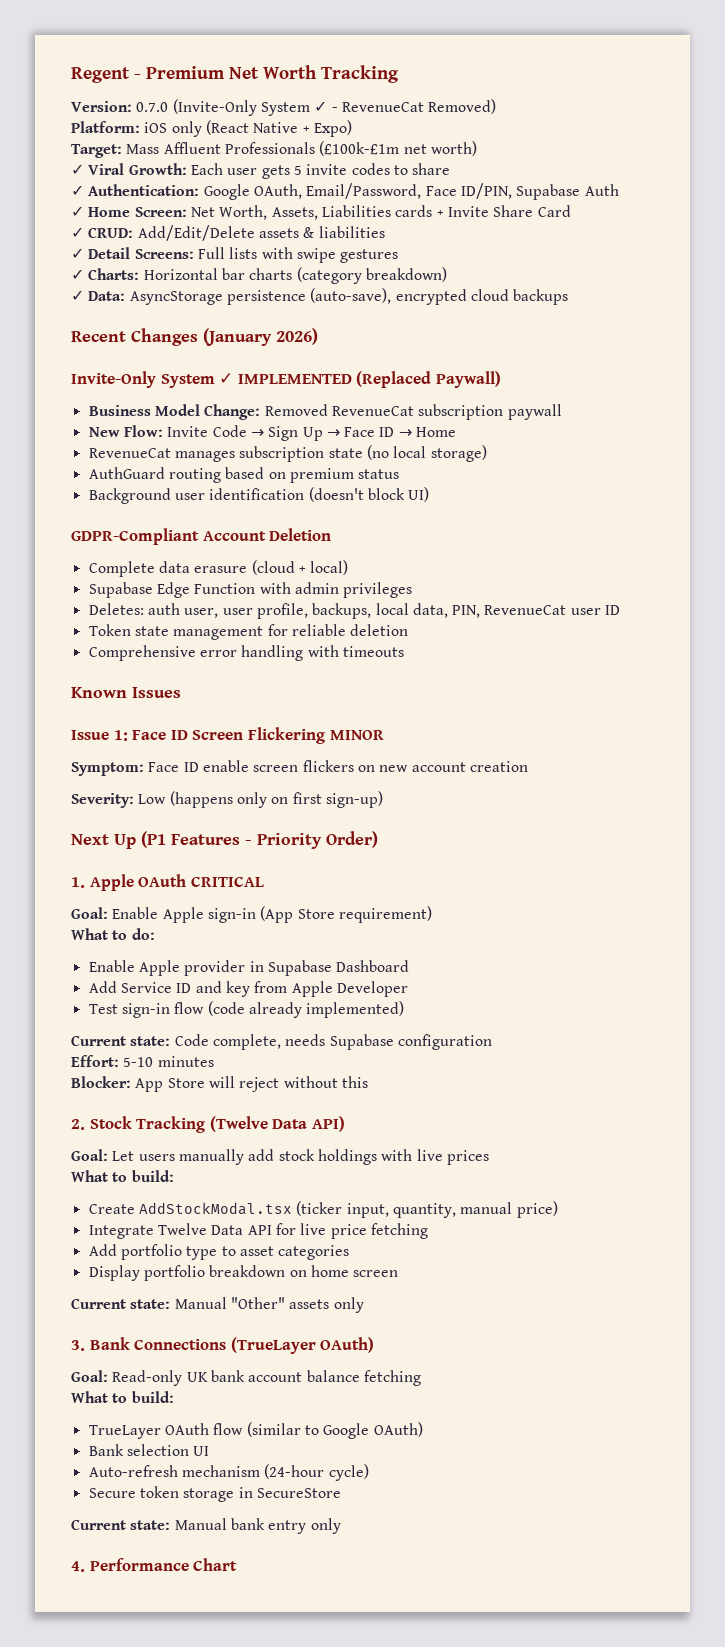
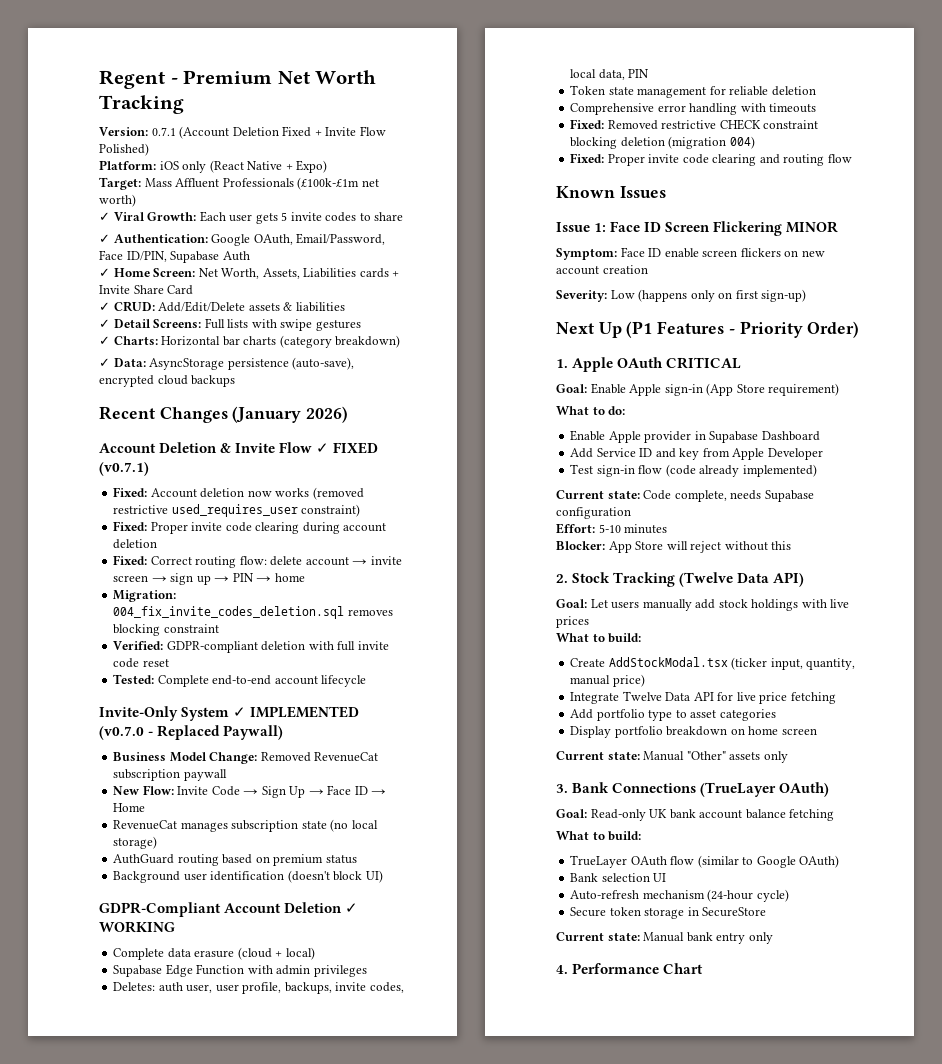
[136,99,497,116] 0.7.0 (Invite-Only System ✓ - RevenueCat Removed) -> [151,126,386,139] [99,143,149,156] 0.7.1 (Account Deletion Fixed + Invite Flow Polished)
(318, 336) none -> [99,442,379,454] [99,462,149,476] [113,487,364,500] [113,504,361,517] [113,521,387,534] [113,539,158,549] [113,555,402,568] [113,573,305,585] [113,590,177,602] [113,606,393,619] [113,624,219,636] [113,641,389,653] [113,658,169,668] [113,674,367,687] // Account Deletion & Invite Flow ✓ FIXED (v0.7.1) // Fixed: Account deletion now works (removed restrictive used_requires_user constraint) // Fixed: Proper invite code clearing during account deletion // Fixed: Correct routing flow: delete account → invite screen → sign up → PIN → home // Migration: 004_fix_invite_codes_deletion.sql removes blocking constraint // Verified: GDPR-compliant deletion with full invite code reset // Tested: Complete end-to-end account lifecycle
[356,371,432,388] (Replaced -> [99,725,221,740] (v0.7.0 - Replaced
(332, 534) none -> [345,903,359,913] [99,921,175,933] ✓ WORKING
[375,603,621,618] local data, PIN, RevenueCat user ID -> [335,982,404,993] [570,69,650,80] invite codes, local data, PIN
(404, 651) none -> [570,119,819,130] [570,136,755,149] [570,153,852,166] // Fixed: Removed restrictive CHECK constraint blocking deletion (migration 004) // Fixed: Proper invite code clearing and routing flow

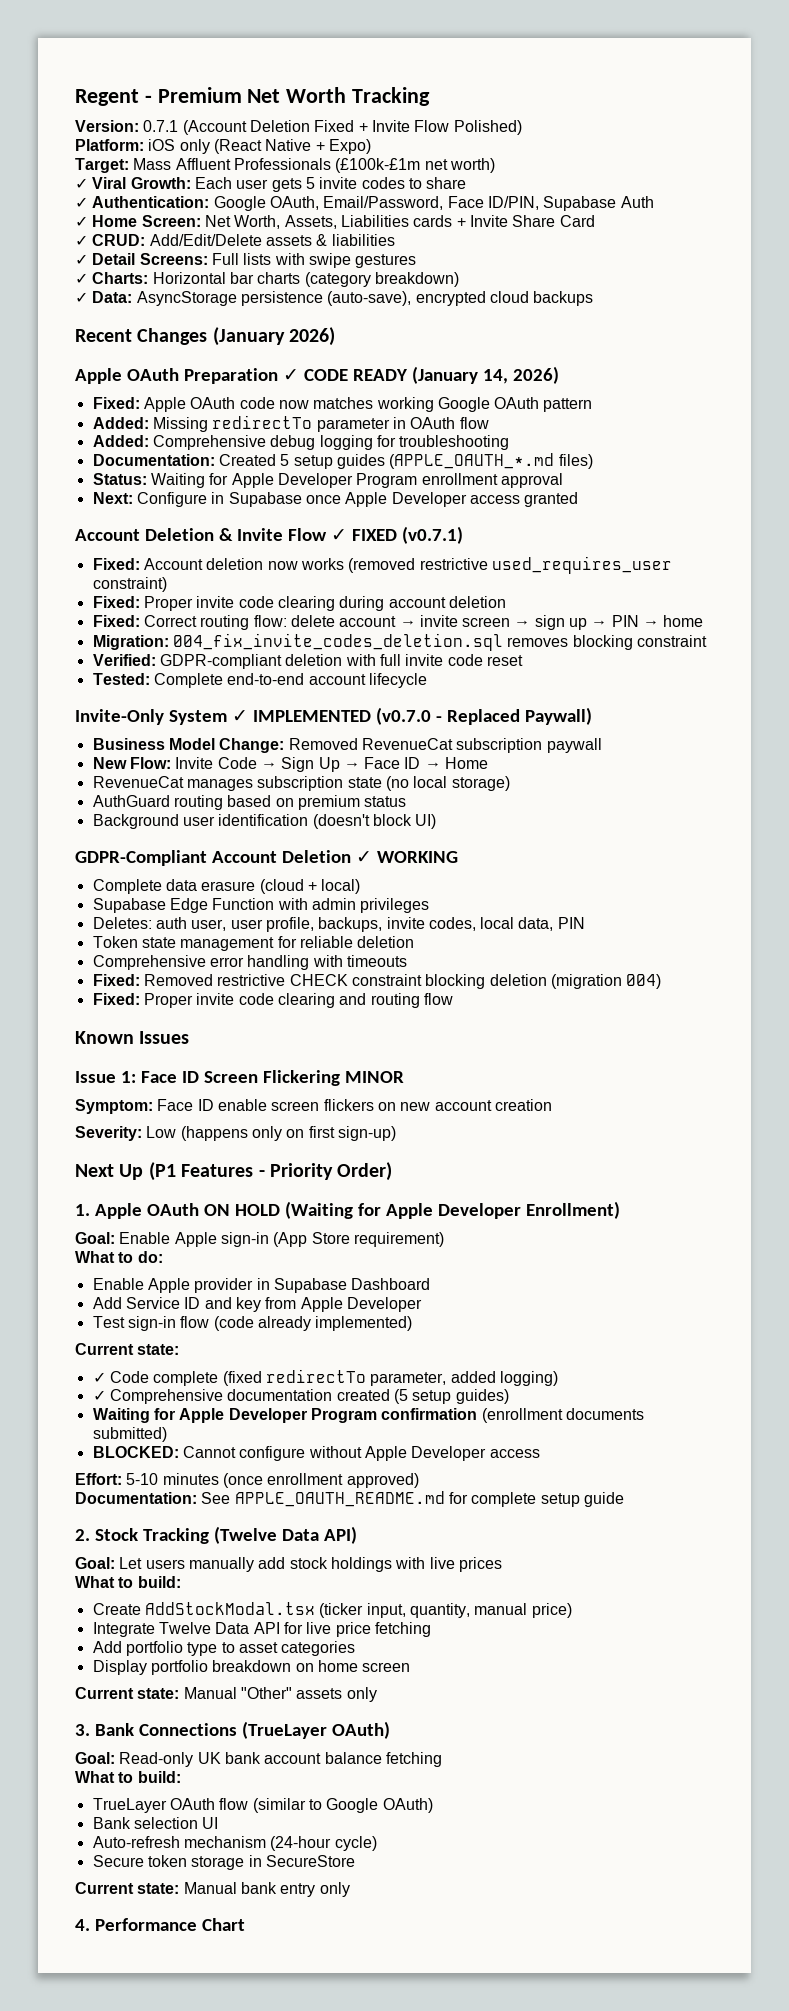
(349, 414) none -> [75,366,559,384] [92,397,593,412] [92,415,489,432] [92,435,510,450] [92,453,593,469] [92,473,563,488] [92,492,579,507] // Apple OAuth Preparation ✓ CODE READY (January 14, 2026) // Fixed: Apple OAuth code now matches working Google OAuth pattern // Added: Missing redirectTo parameter in OAuth flow // Added: Comprehensive debug logging for troubleshooting // Documentation: Created 5 setup guides (APPLE_OAUTH_*.md files) // Status: Waiting for Apple Developer Program enrollment approval // Next: Configure in Supabase once Apple Developer access granted
[666,357,742,369] CRITICAL -> [203,1201,620,1219] ON HOLD (Waiting for Apple Developer Enrollment)
[643,490,814,502] [556,507,631,519] [556,523,668,534] [556,541,792,553] Code complete, needs Supabase configuration // Effort: 5-10 minutes // Blocker: App Store will reject without this -> [92,1369,558,1386] [92,1389,509,1404] [92,1408,644,1423] [92,1427,167,1442] [92,1446,540,1461] [75,1473,419,1488] [75,1491,624,1507] // ✓ Code complete (fixed redirectTo parameter, added logging) // ✓ Comprehensive documentation created (5 setup guides) // Waiting for Apple Developer Program confirmation (enrollment documents submitted) // BLOCKED: Cannot configure without Apple Developer access // Effort: 5-10 minutes (once enrollment approved) // Documentation: See APPLE_OAUTH_README.md for complete setup guide

